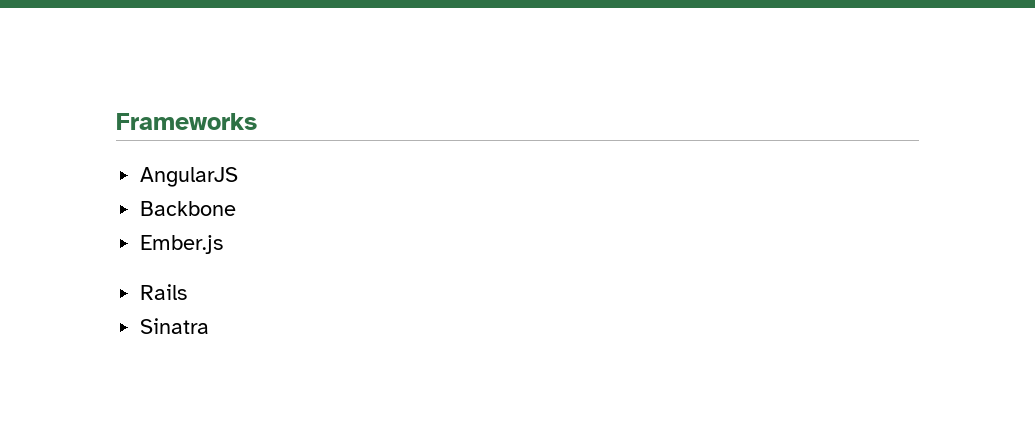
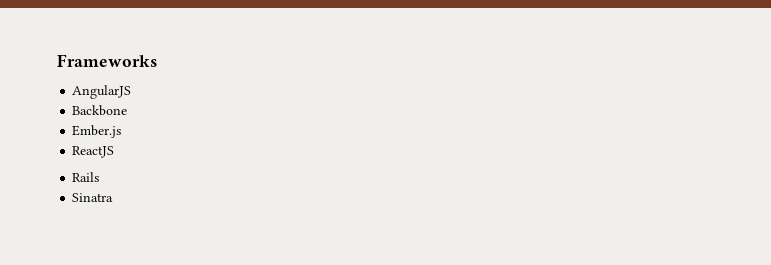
(224, 244) none -> [72,146,115,158] // ReactJS

